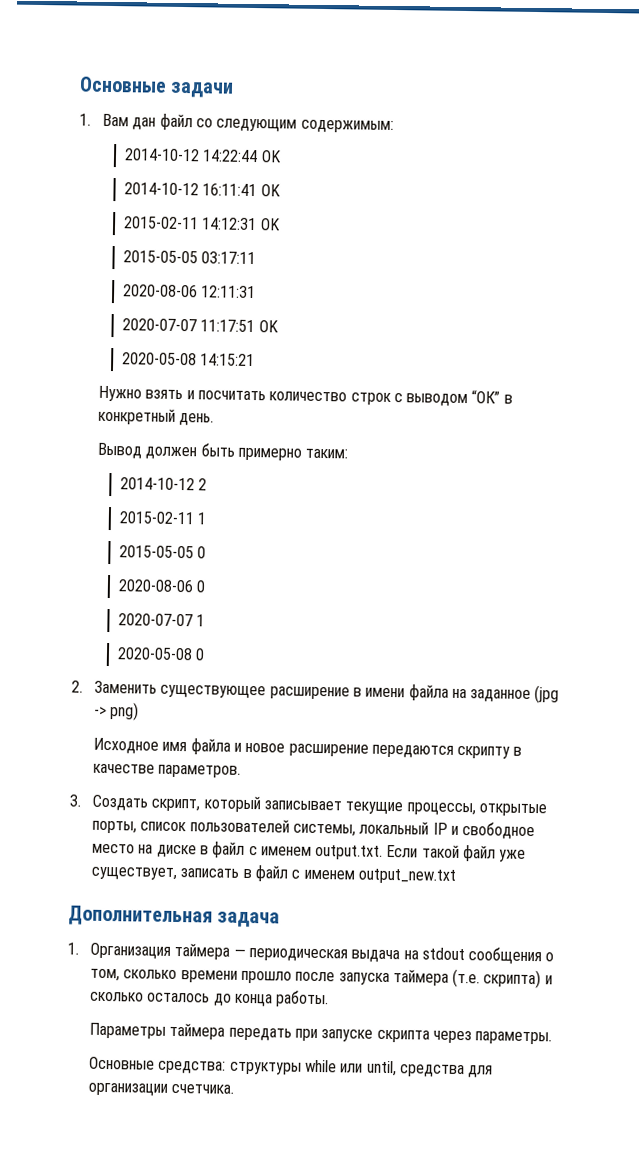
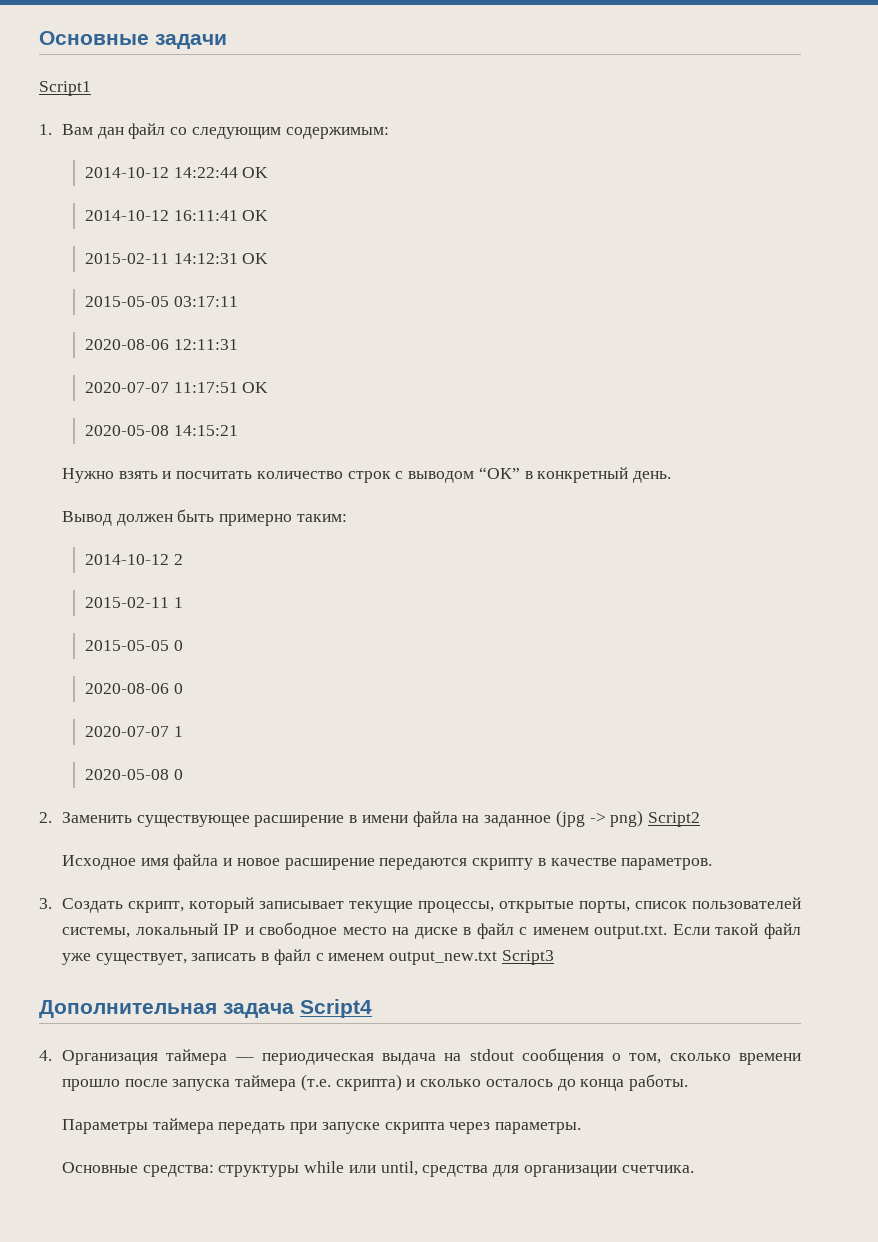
(235, 89) none -> [39,81,91,96] // Script1
(140, 711) none -> [647,812,700,827] Script2
(456, 876) none -> [501,950,554,965] Script3
[67,942,79,955] // 1. -> [300,999,372,1018] [39,1050,52,1061] Script4 // 4.

